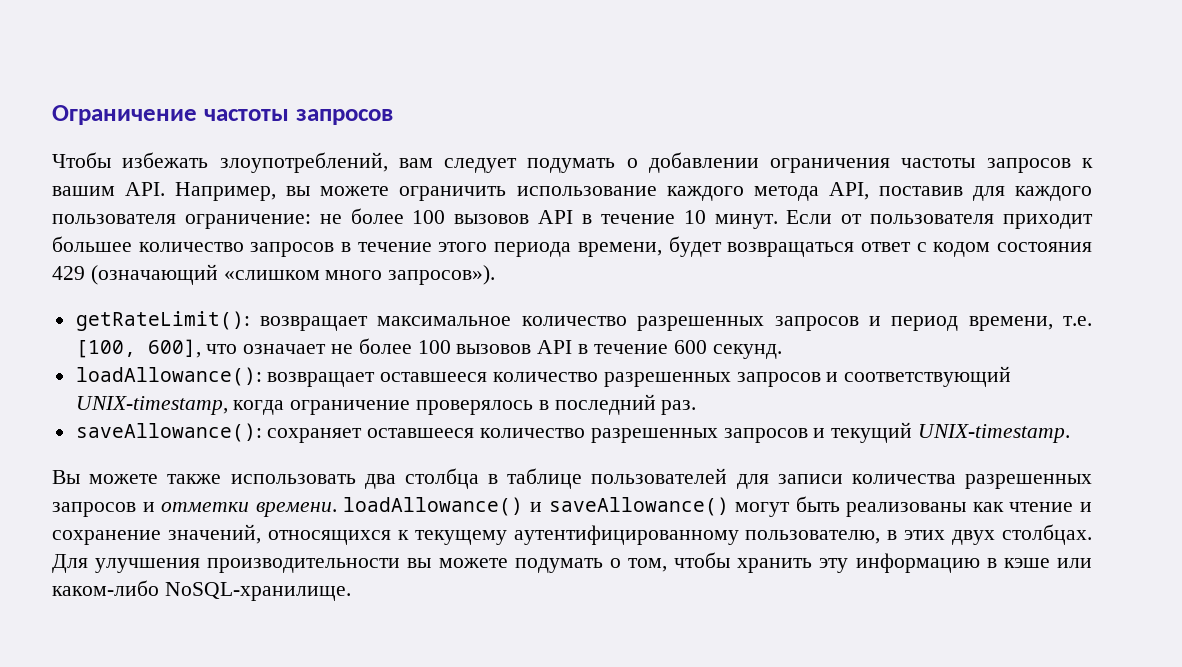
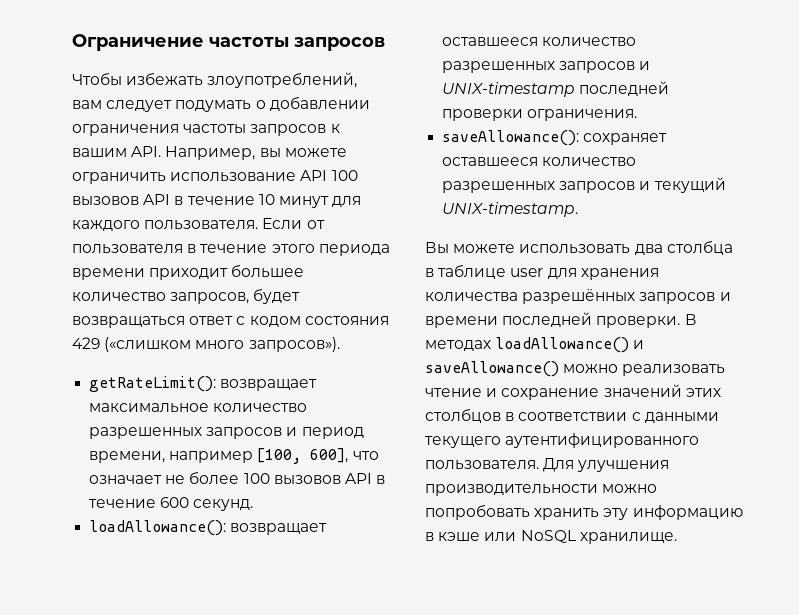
[666,182,1093,201] [52,208,404,229] каждого метода API, поставив для каждого пользователя ограничение: не более -> [300,170,328,181] API
[714,210,1094,229] [52,236,662,257] минут. Если от пользователя приходит большее количество запросов в течение этого периода времени, -> [278,196,362,208] [72,218,325,231] [72,244,390,256] [72,264,305,280] [72,292,250,304] минут для каждого пользователя. Если от пользователя в течение этого периода времени приходит большее количество запросов,
[90,264,320,285] (означающий «слишком -> [104,337,192,352] («слишком
[1063,316,1093,326] т.е. -> [169,451,254,463] например
[844,366,1012,387] [75,394,697,415] соответствующий UNIX-timestamp, когда ограничение проверялось в последний раз. -> [442,81,670,97] [442,109,638,121] UNIX-timestamp последней проверки ограничения.
[167,474,222,484] также -> (516, 248) none
[591,468,1092,489] [52,496,1093,517] [52,524,1092,545] [52,552,731,573] пользователей для записи количества разрешенных запросов и отметки времени. loadAllowance() и saveAllowance() могут быть реализованы как чтение и сохранение значений, относящихся к текущему аутентифицированному пользователю, в этих двух столбцах. Для улучшения производительности вы можете подумать о том, чтобы -> [510,268,659,280] [425,289,731,304] [425,312,697,328] [425,337,645,353] [425,361,726,377] [425,384,721,400] [425,408,719,423] [425,433,700,448] [425,458,670,472] [425,484,658,496] [425,504,530,520] user для хранения количества разрешённых запросов и времени последней проверки. В методах loadAllowance() и saveAllowance() можно реализовать чтение и сохранение значений этих столбцов в соответствии с данными текущего аутентифицированного пользователя. Для улучшения производительности можно попробовать
[52,580,351,601] каком-либо NoSQL-хранилище. -> [520,530,677,544] NoSQL хранилище.

